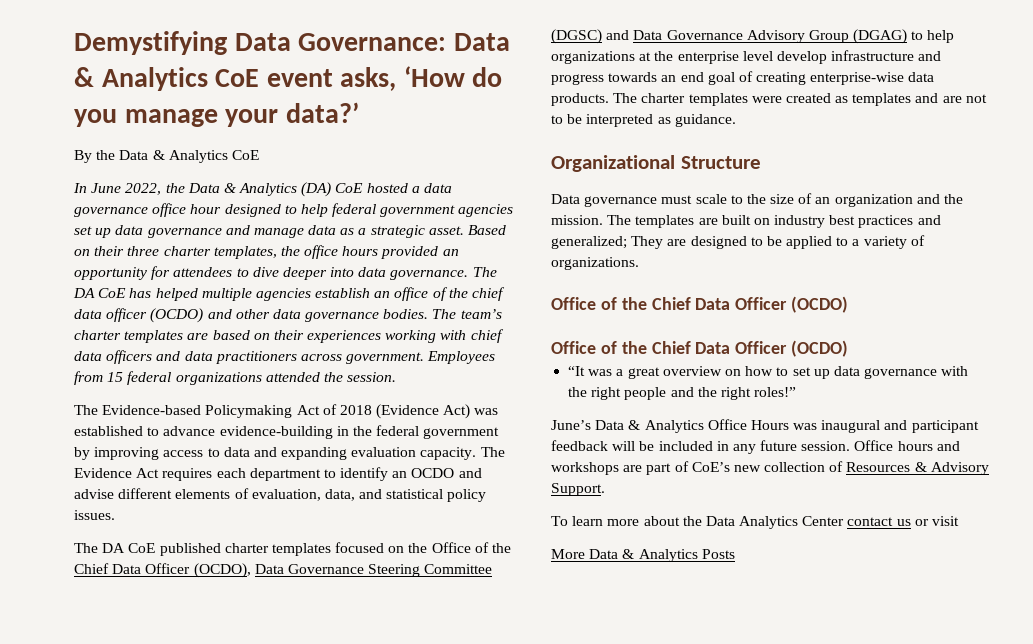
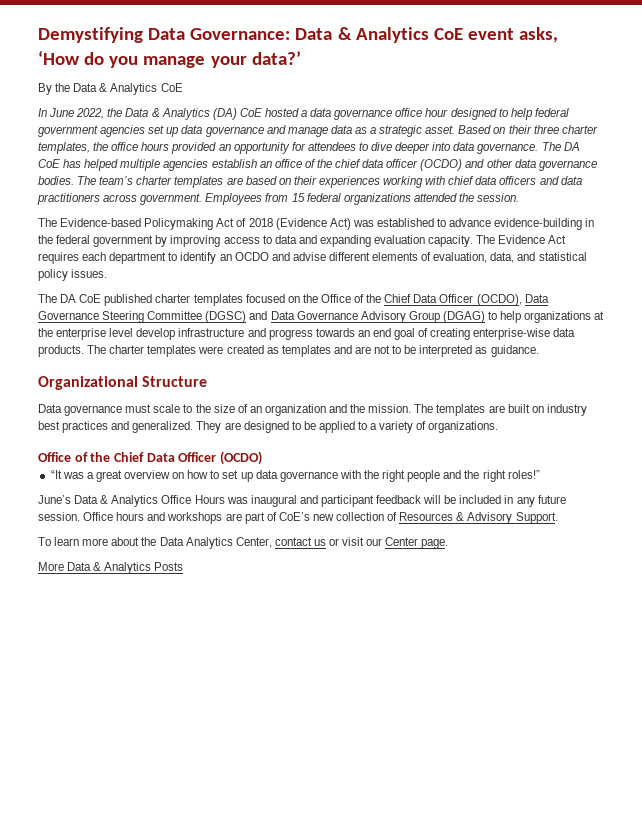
[551,236,627,249] generalized; -> [132,421,194,433] generalized.
[551,340,849,357] // Office of the Chief Data Officer (OCDO) -> (262, 458) none
[802,516,845,526] Center -> [235,537,272,548] Center,
(960, 521) none -> [366,537,449,549] our Center page.

